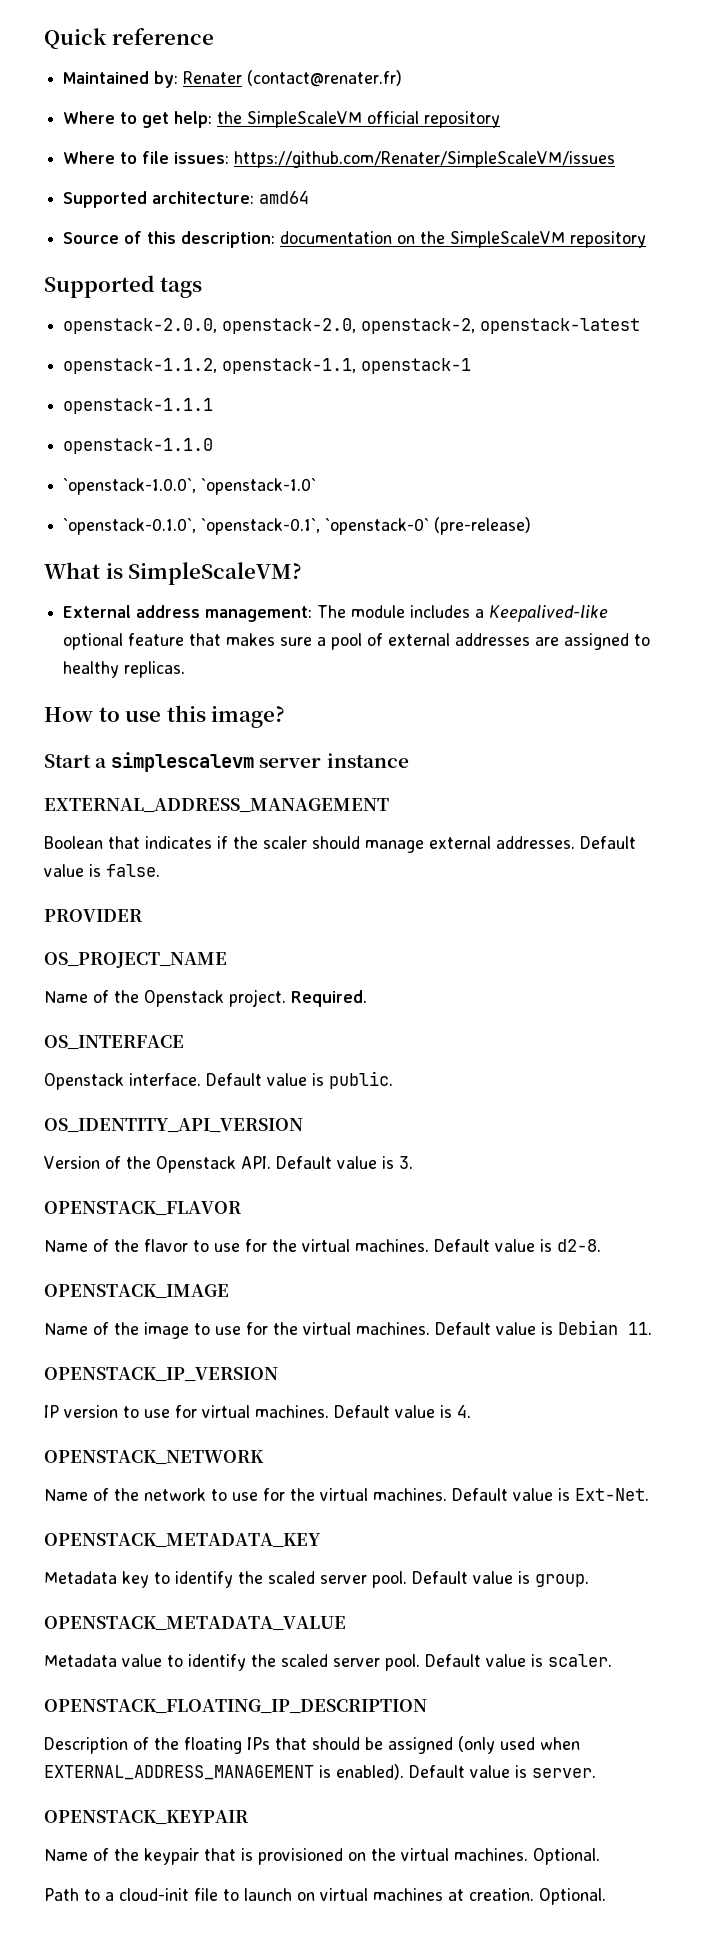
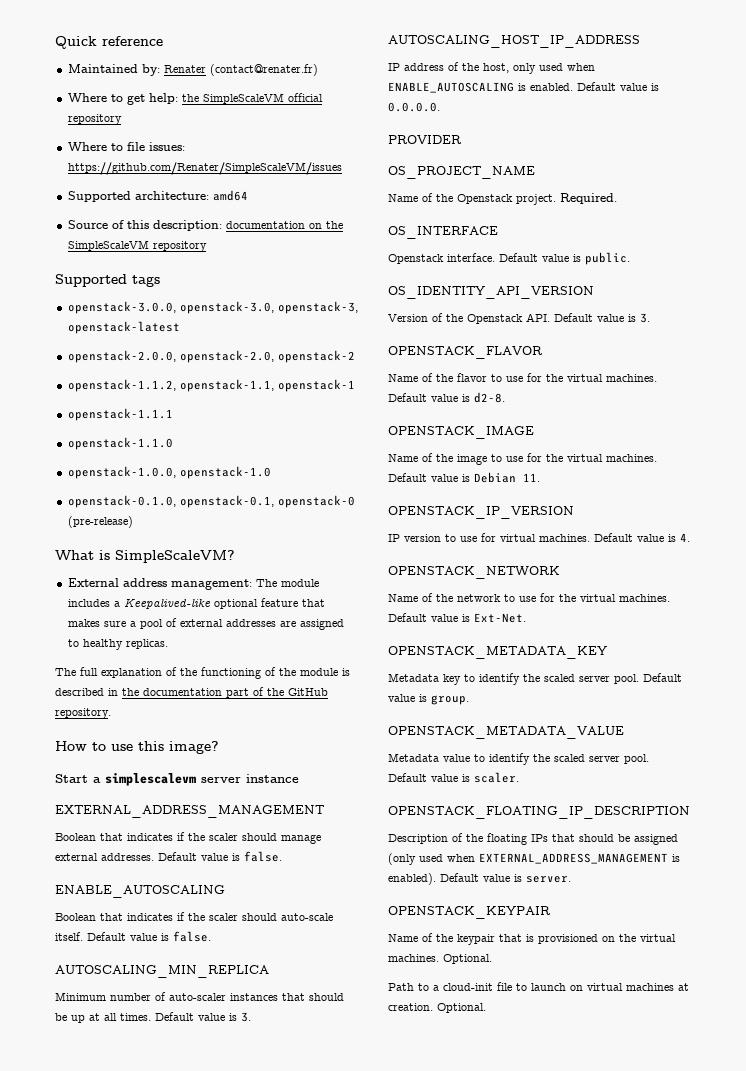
(202, 287) none -> [67,301,358,314] [67,321,180,334] // openstack-3.0.0, openstack-3.0, openstack-3, openstack-latest
[361,318,641,334] openstack-2, openstack-latest -> [277,350,355,363] openstack-2
[63,478,317,495] [63,518,430,535] `openstack-1.0.0`, `openstack-1.0` // `openstack-0.1.0`, `openstack-0.1`, `openstack-0` -> [67,466,271,479] [67,495,355,508] openstack-1.0.0, openstack-1.0 // openstack-0.1.0, openstack-0.1, openstack-0
(186, 669) none -> [55,667,350,679] [55,687,328,698] [55,708,111,719] // The full explanation of the functioning of the module is described in the documentation part of the GitHub repository.
(160, 870) none -> [55,885,225,898] [55,912,333,921] [55,931,211,942] [55,965,269,978] [55,992,344,1001] [55,1012,251,1023] [388,35,640,48] [388,62,595,74] [388,82,659,93] [388,102,440,112] // ENABLE_AUTOSCALING // Boolean that indicates if the scaler should auto-scale itself. Default value is false. // AUTOSCALING_MIN_REPLICA // Minimum number of auto-scaler instances that should be up at all times. Default value is 3. // AUTOSCALING_HOST_IP_ADDRESS // IP address of the host, only used when ENABLE_AUTOSCALING is enabled. Default value is 0.0.0.0.

